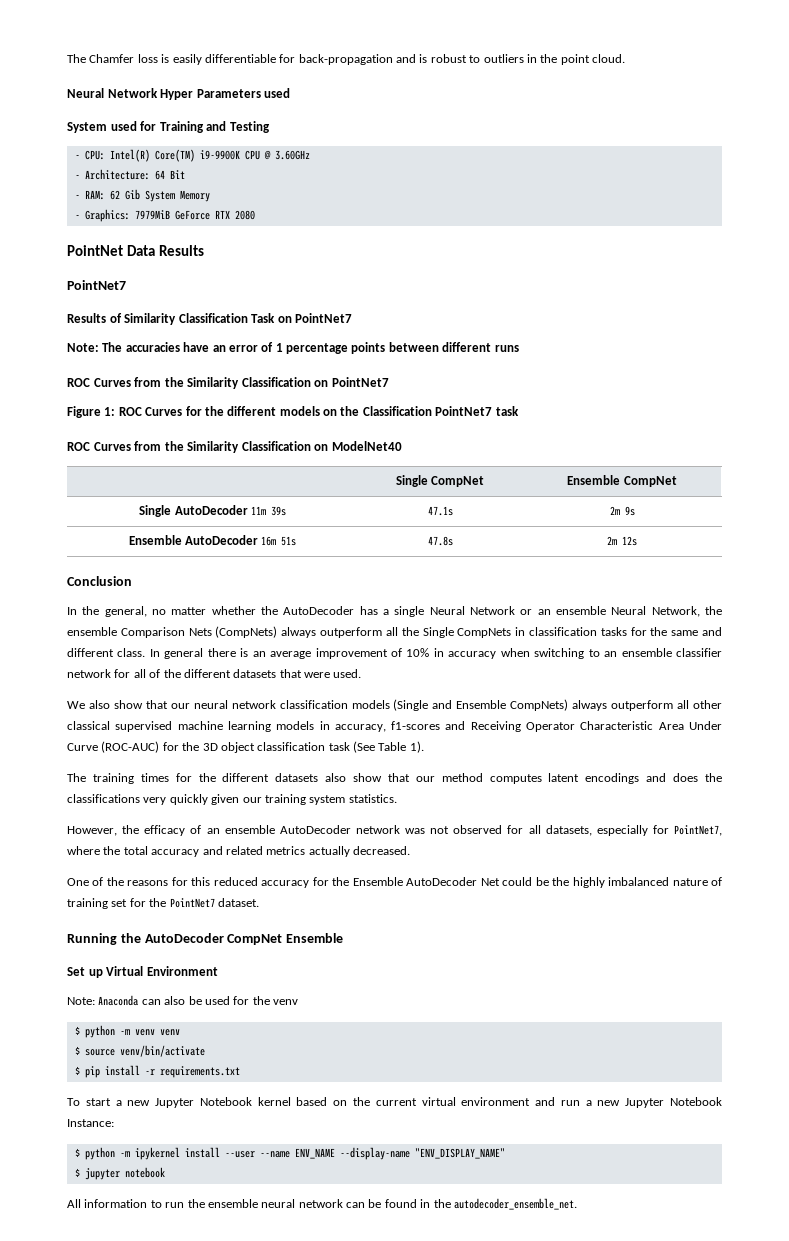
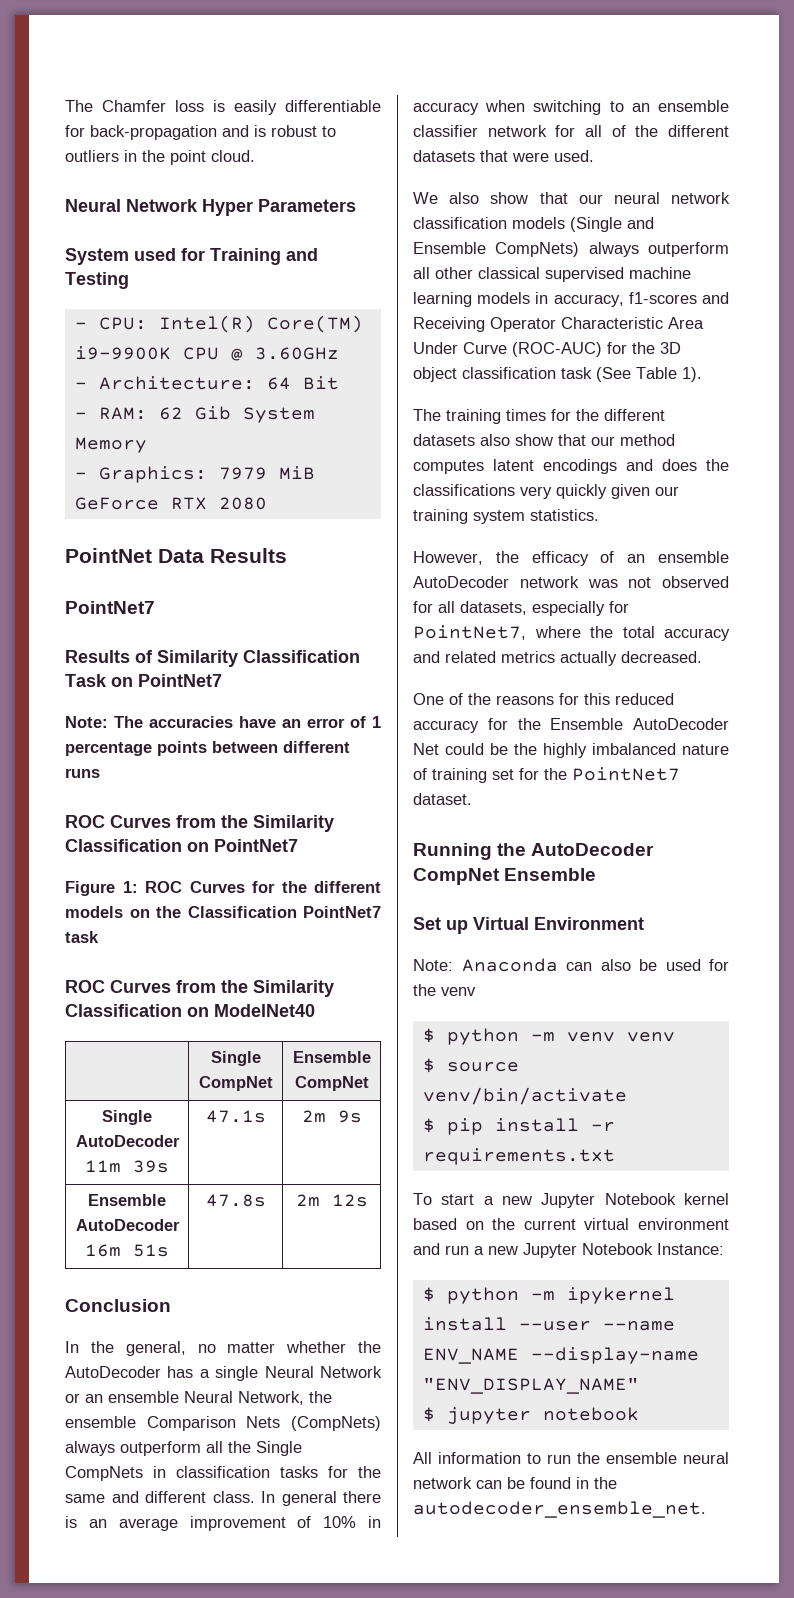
[264,88,291,98] used -> (356, 205) none
[134,210,170,219] 7979MiB -> [218,466,315,480] 7979 MiB

